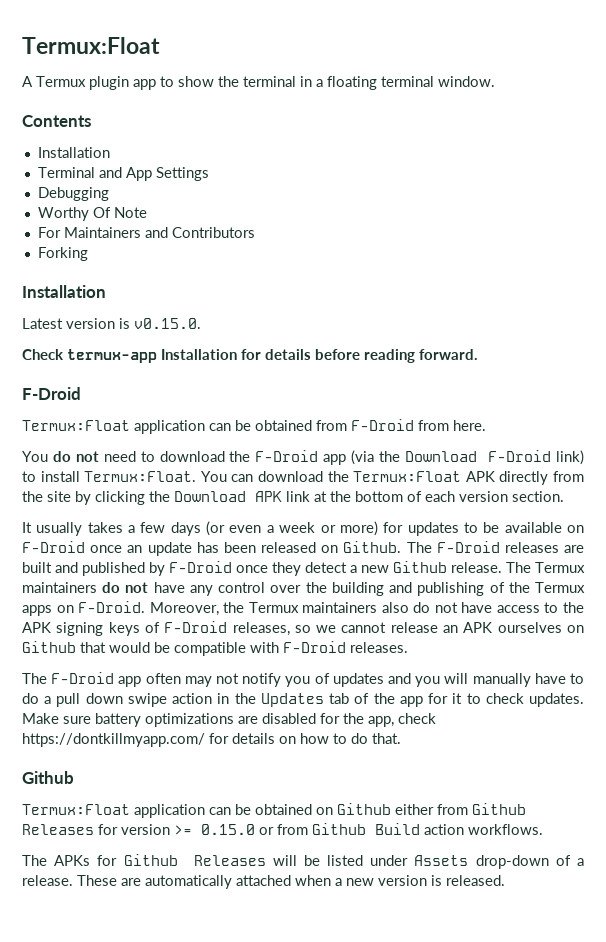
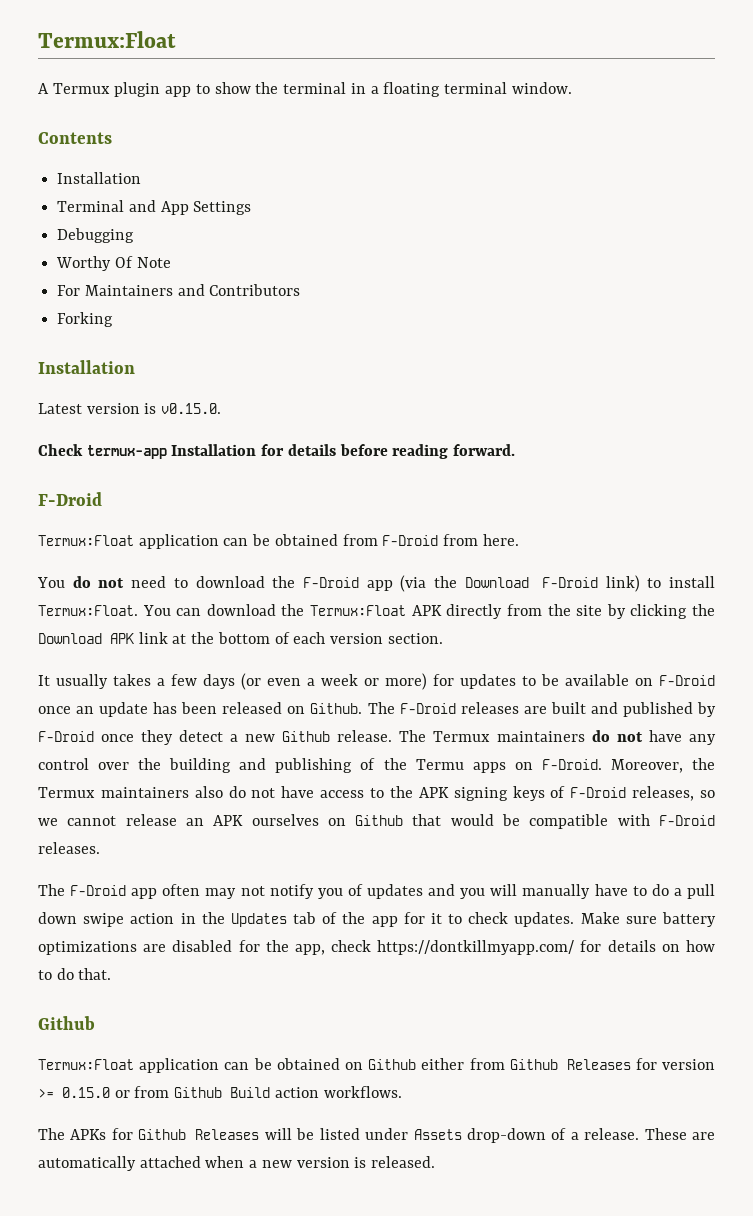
[535,582,585,593] Termux -> [415,759,464,770] Termu

